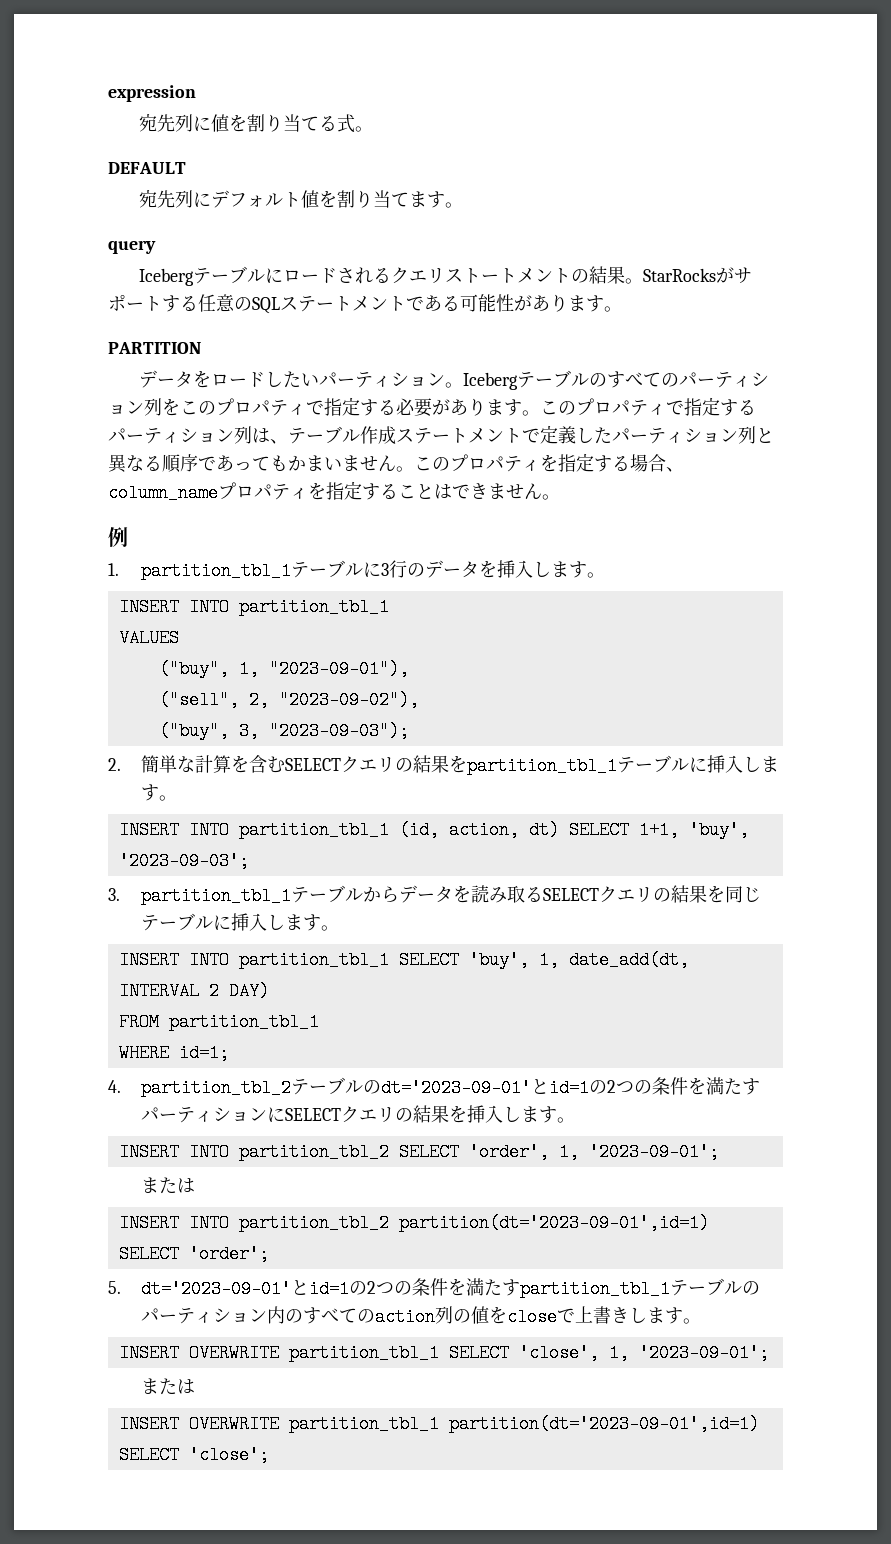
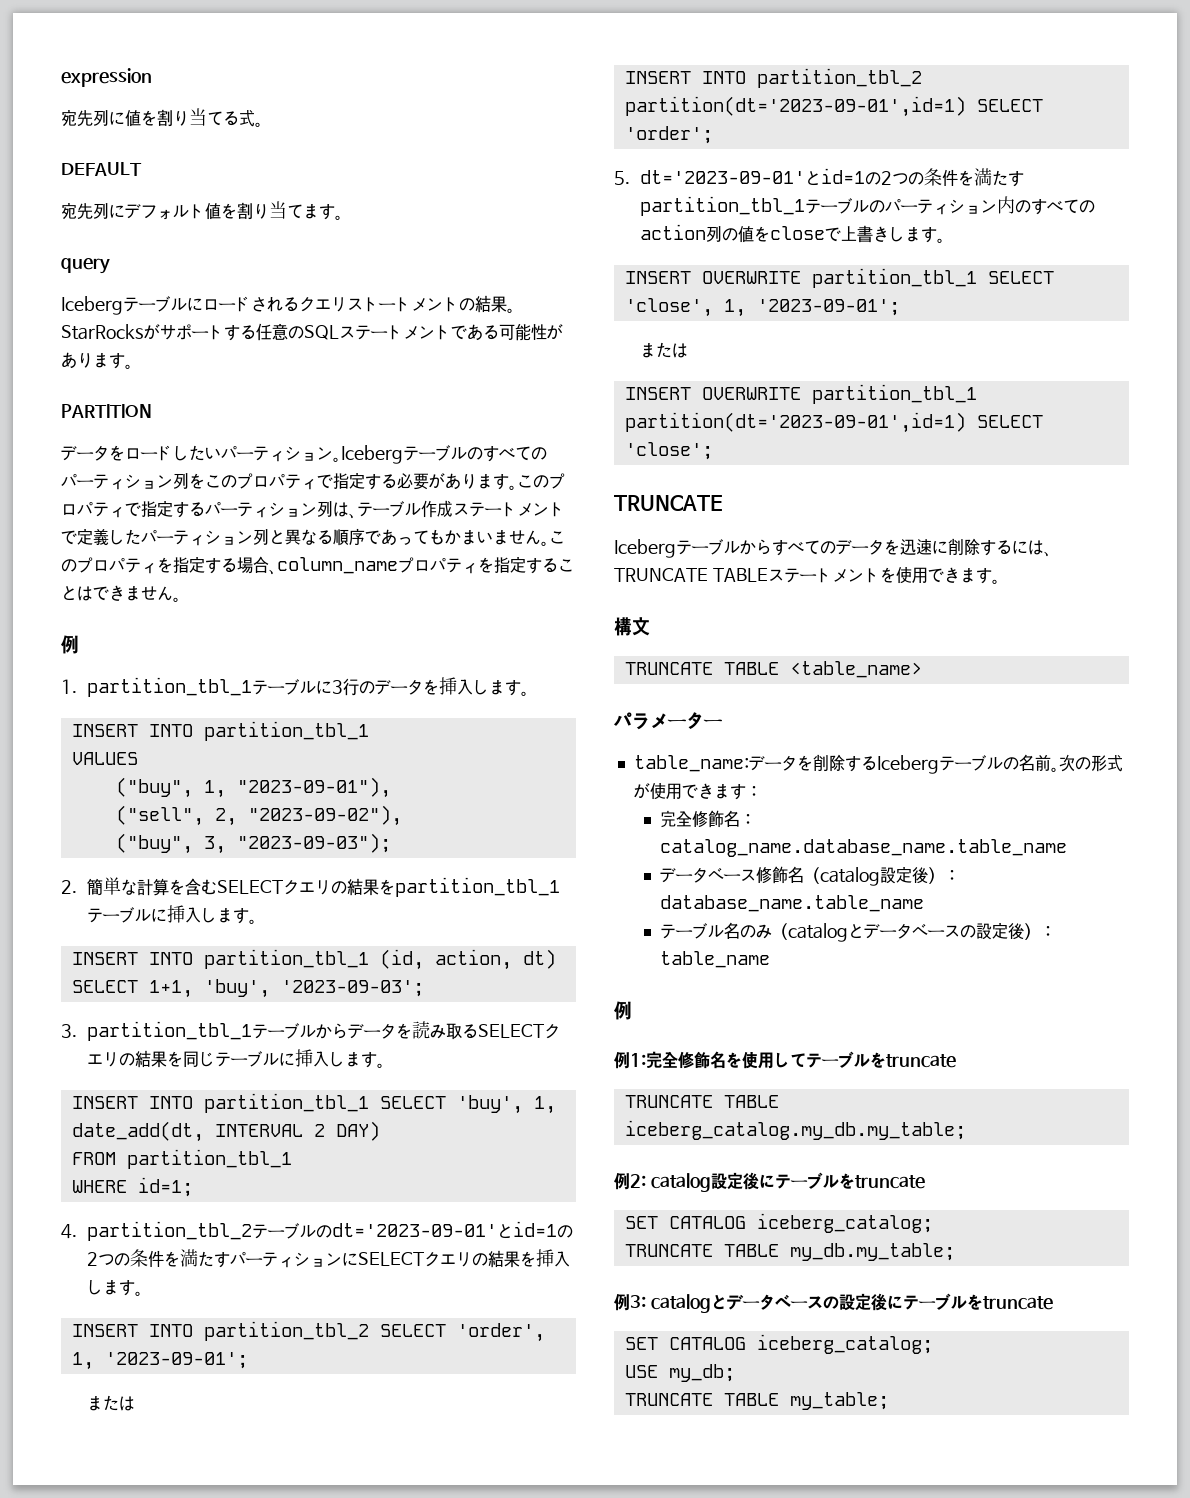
(269, 1455) none -> [614,495,723,511] [614,538,1052,558] [614,567,1000,584] [614,617,650,636] [624,661,922,678] [614,712,722,730] [633,754,1123,774] [633,783,762,800] [660,810,757,828] [660,839,1068,857] [660,866,961,886] [660,895,925,912] [660,922,1057,942] [660,951,771,968] [614,1001,632,1020] [614,1051,956,1069] [624,1095,779,1108] [624,1120,966,1140] [614,1172,925,1192] [624,1213,933,1233] [624,1243,955,1261] [614,1293,1053,1313] [624,1334,933,1354] [624,1364,735,1382] [624,1392,889,1410] // TRUNCATE // Icebergテーブルからすべてのデータを迅速に削除するには、TRUNCATE TABLEステートメントを使用できます。 // 構文 // TRUNCATE TABLE <table_name> // パラメーター // table_name:データを削除するIcebergテーブルの名前。次の形式が使用できます： // 完全修飾名：catalog_name.database_name.table_name // データベース修飾名（catalog設定後）：database_name.table_name // テーブル名のみ（catalogとデータベースの設定後）：table_name // 例 // 例1:完全修飾名を使用してテーブルをtruncate // TRUNCATE TABLE iceberg_catalog.my_db.my_table; // 例2: catalog設定後にテーブルをtruncate // SET CATALOG iceberg_catalog; // TRUNCATE TABLE my_db.my_table; // 例3: catalogとデータベースの設定後にテーブルをtruncate // SET CATALOG iceberg_catalog; // USE my_db; // TRUNCATE TABLE my_table;

